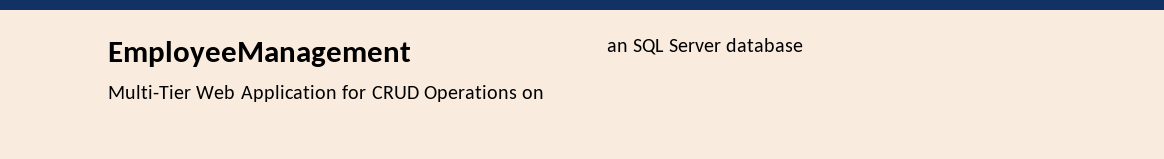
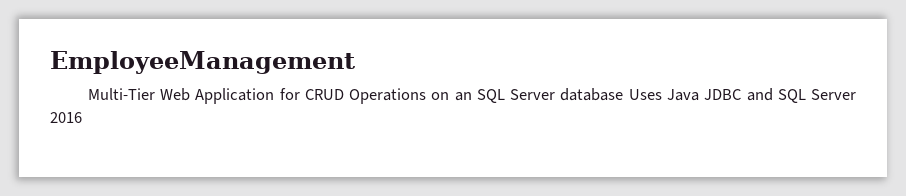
(804, 45) none -> [628,88,856,103] [50,112,82,123] Uses Java JDBC and SQL Server 2016

